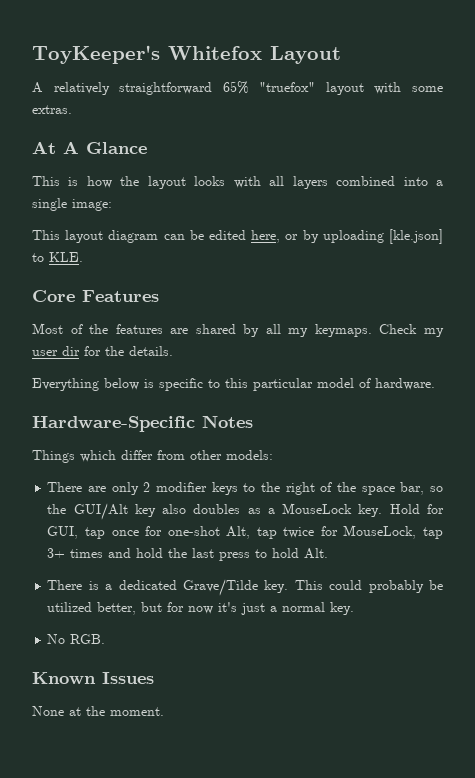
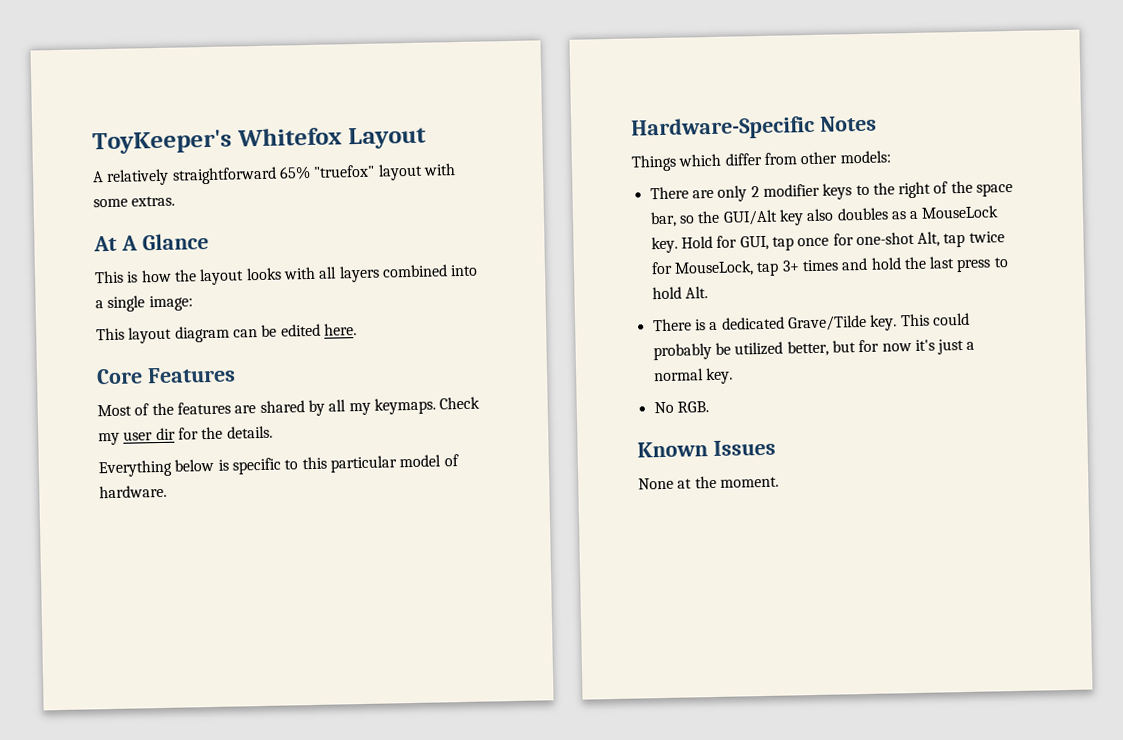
[251,229,443,244] [32,252,83,262] here, or by uploading [kle.json] to KLE. -> [323,323,357,336] here.

